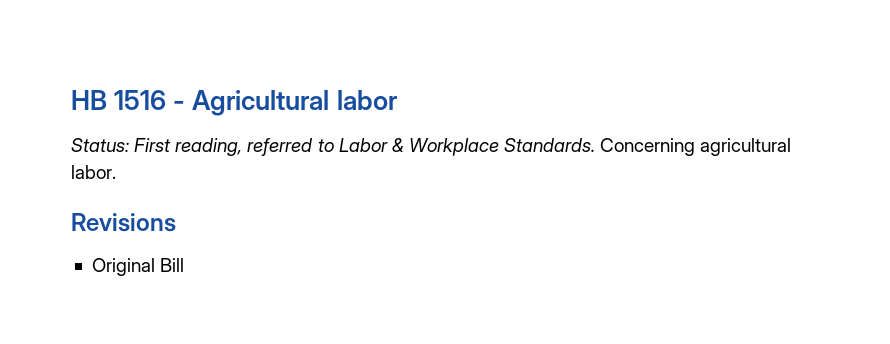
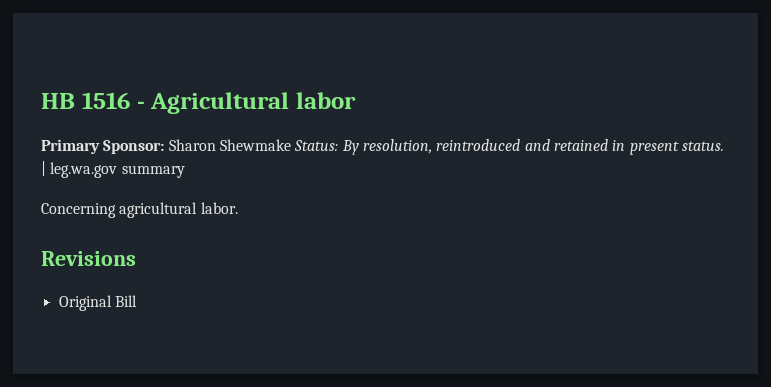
[71,138,596,156] Status: First reading, referred to Labor & Workplace Standards. -> [41,139,724,155] [41,161,185,178] Primary Sponsor: Sharon Shewmake Status: By resolution, reintroduced and retained in present status. | leg.wa.gov summary //

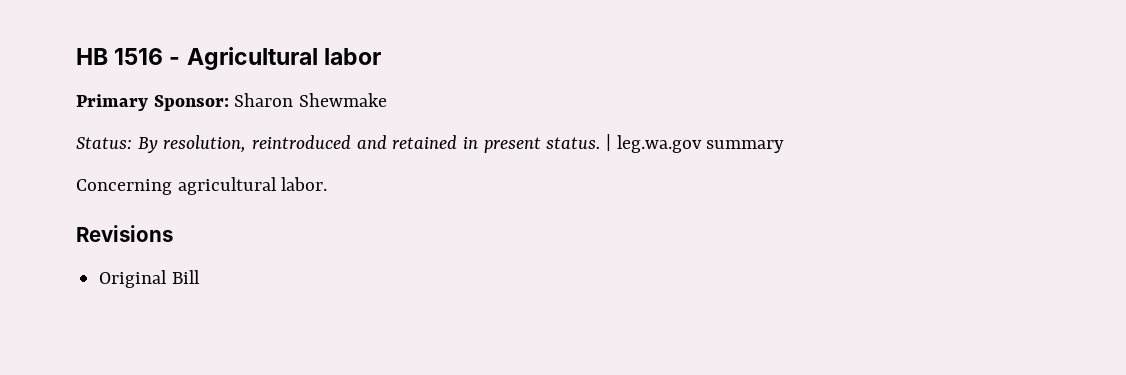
(291, 145) none -> (388, 100) //

